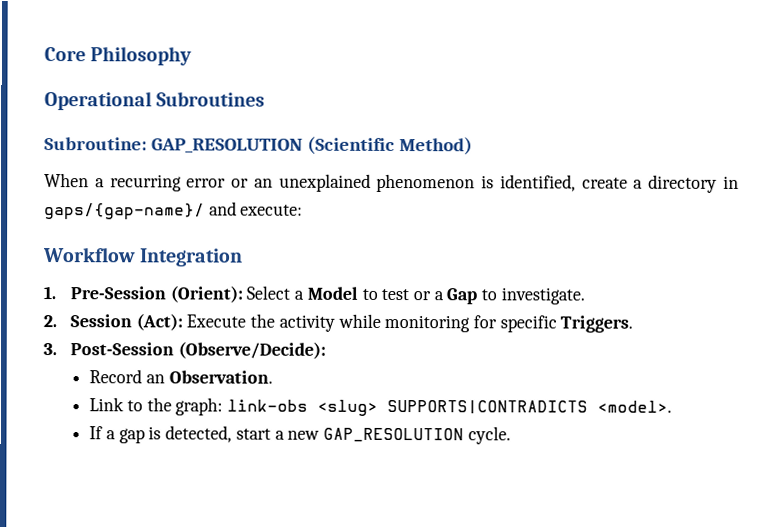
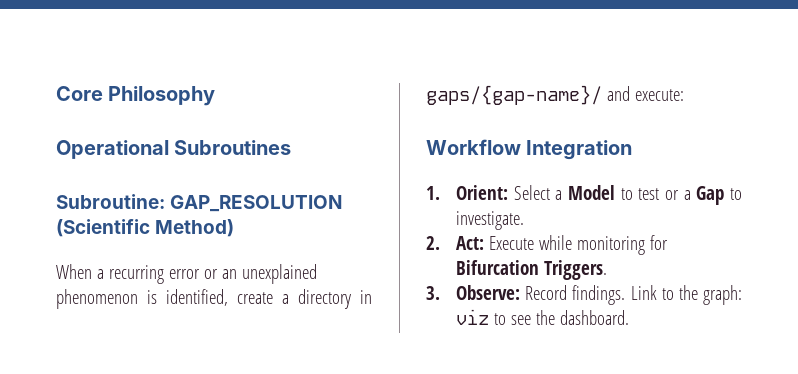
[69,285,243,303] Pre-Session (Orient): -> [456,185,509,200] Orient:
[69,313,335,332] Session (Act): Execute the activity -> [456,236,535,250] Act: Execute
[499,315,557,333] specific -> [456,260,540,275] Bifurcation
[69,341,326,359] [89,369,273,384] [89,397,673,416] [89,425,511,445] Post-Session (Observe/Decide): // Record an Observation. // Link to the graph: link-obs <slug> SUPPORTS|CONTRADICTS <model>. // If a gap is detected, start a new GAP_RESOLUTION cycle. -> [456,285,743,305] [456,309,630,325] Observe: Record findings. Link to the graph: viz to see the dashboard.

